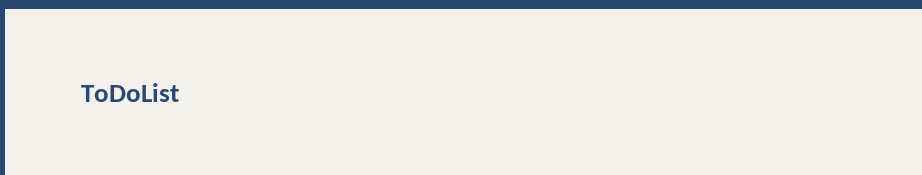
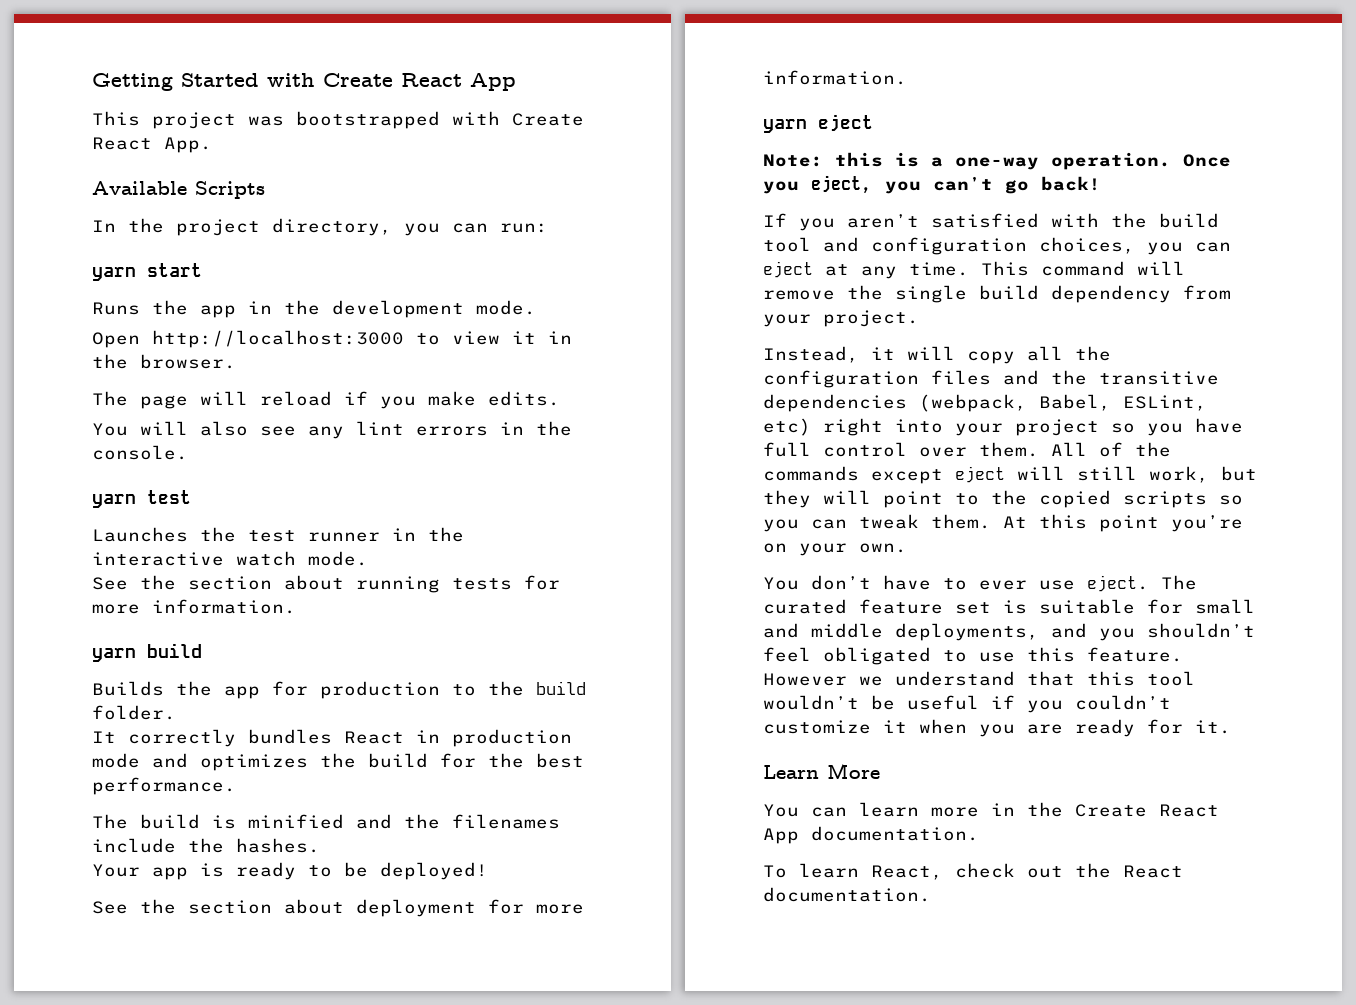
[81,83,179,102] ToDoList -> [92,73,516,91] [92,111,584,129] [92,137,212,153] [92,181,265,199] [92,218,548,236] [92,263,202,281] [92,300,536,318] [92,330,572,348] [92,354,236,369] [92,391,560,409] [92,421,572,439] [92,445,188,460] [92,490,191,508] [92,527,464,542] [92,551,368,566] [92,575,560,593] [92,599,296,614] [92,643,202,662] [92,681,586,699] [92,705,176,720] [92,729,572,747] [92,753,584,771] [92,777,236,795] [92,814,560,829] [92,838,320,853] [92,862,488,880] [92,899,584,917] [763,70,907,85] [763,114,873,133] [763,152,1231,170] [763,175,1101,194] [763,213,1219,231] [763,237,1231,255] [763,261,1185,279] [763,285,1231,303] [763,310,919,327] [763,346,1111,364] [763,370,1219,388] [763,394,1207,412] [763,418,1243,436] [763,442,1171,457] [763,466,1257,484] [763,490,1243,508] [763,514,1243,532] [763,543,907,556] [763,575,1197,592] [763,599,1255,614] [763,623,1255,641] [763,647,1183,665] [763,671,1195,686] [763,695,1171,713] [763,719,1231,737] [763,763,880,779] [763,802,1219,817] [763,826,979,844] [763,863,1183,880] [763,887,931,902] Getting Started with Create React App // This project was bootstrapped with Create React App. // Available Scripts // In the project directory, you can run: // yarn start // Runs the app in the development mode. // Open http://localhost:3000 to view it in the browser. // The page will reload if you make edits. // You will also see any lint errors in the console. // yarn test // Launches the test runner in the interactive watch mode. // See the section about running tests for more information. // yarn build // Builds the app for production to the build folder. // It correctly bundles React in production mode and optimizes the build for the best performance. // The build is minified and the filenames include the hashes. // Your app is ready to be deployed! // See the section about deployment for more information. // yarn eject // Note: this is a one-way operation. Once you eject, you can’t go back! // If you aren’t satisfied with the build tool and configuration choices, you can eject at any time. This command will remove the single build dependency from your project. // Instead, it will copy all the configuration files and the transitive dependencies (webpack, Babel, ESLint, etc) right into your project so you have full control over them. All of the commands except eject will still work, but they will point to the copied scripts so you can tweak them. At this point you’re on your own. // You don’t have to ever use eject. The curated feature set is suitable for small and middle deployments, and you shouldn’t feel obligated to use this feature. However we understand that this tool wouldn’t be useful if you couldn’t customize it when you are ready for it. // Learn More // You can learn more in the Create React App documentation. // To learn React, check out the React documentation.

